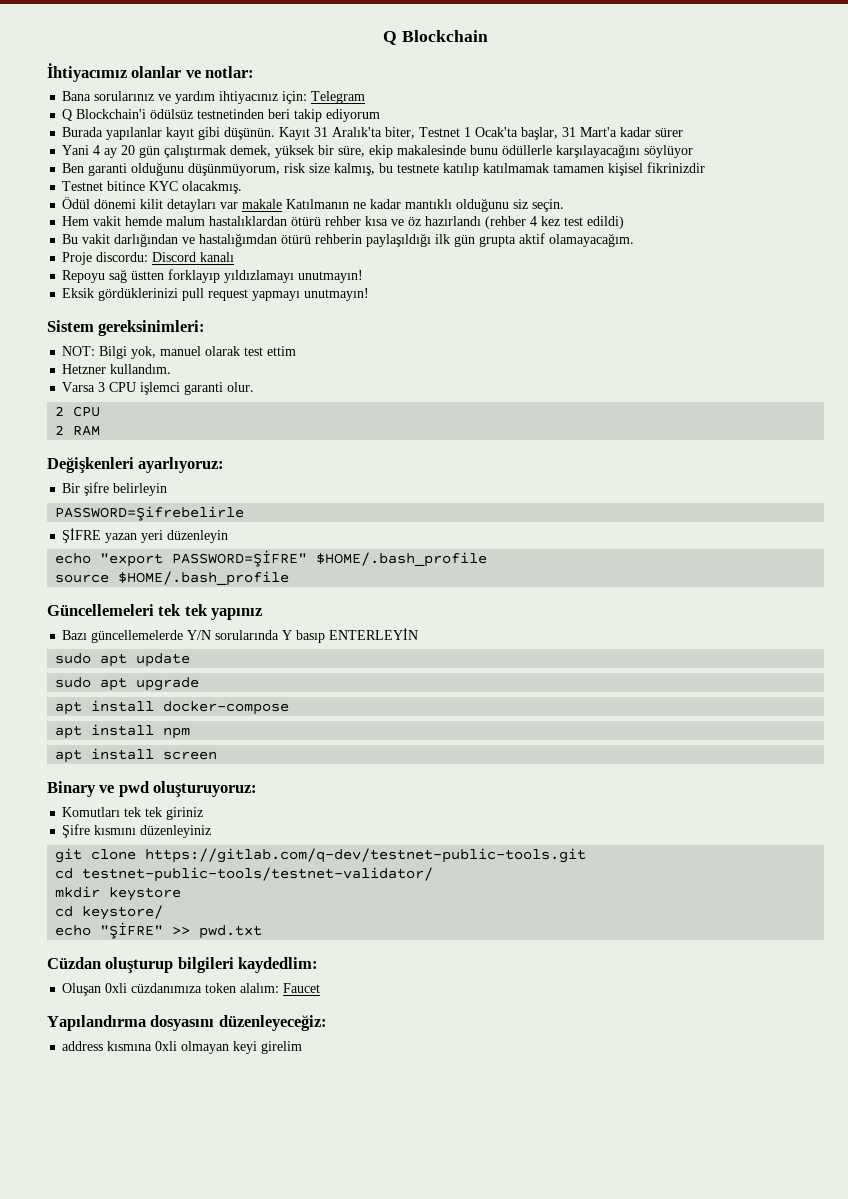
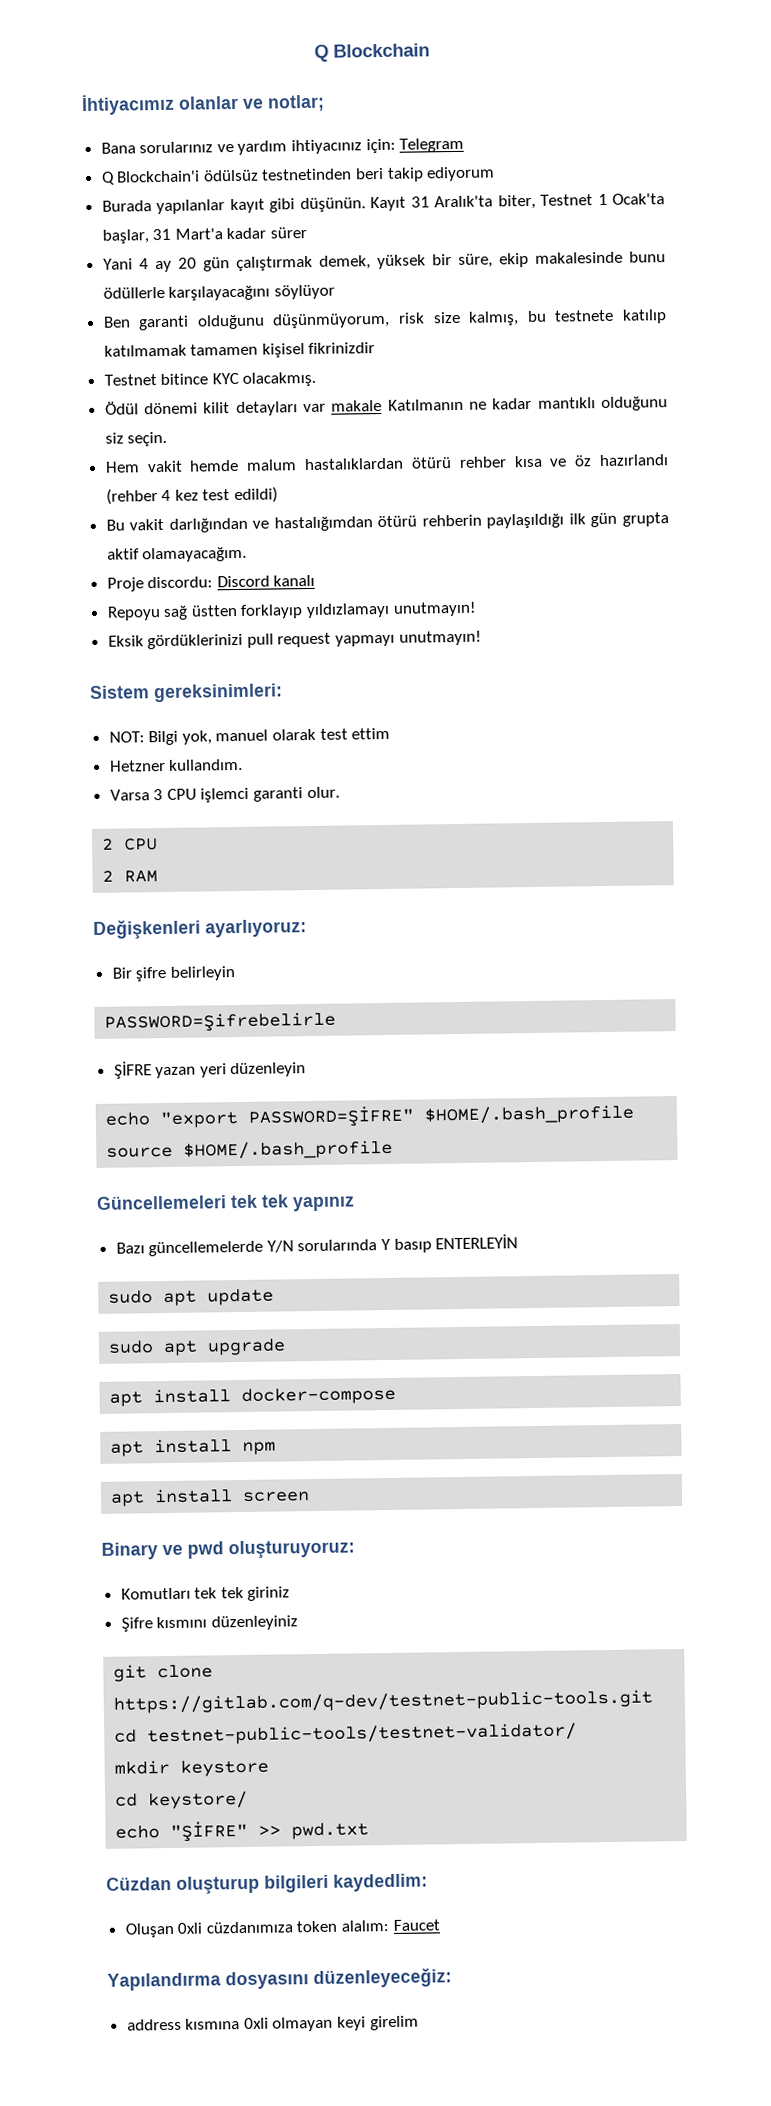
[205,66,255,78] notlar: -> [267,94,325,112] notlar;

